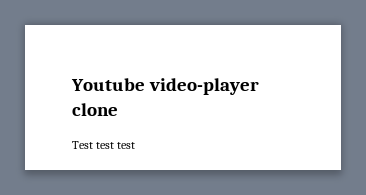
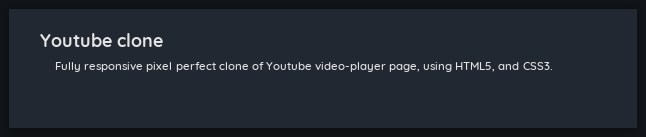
[71,78,260,95] [72,103,118,116] [72,141,136,149] Youtube video-player clone // Test test test -> [40,33,163,47] [55,62,553,72] Youtube clone // Fully responsive pixel perfect clone of Youtube video-player page, using HTML5, and CSS3.

